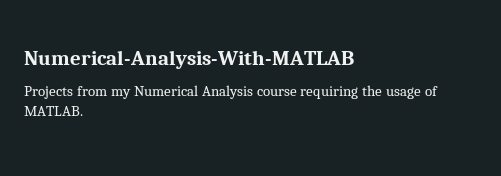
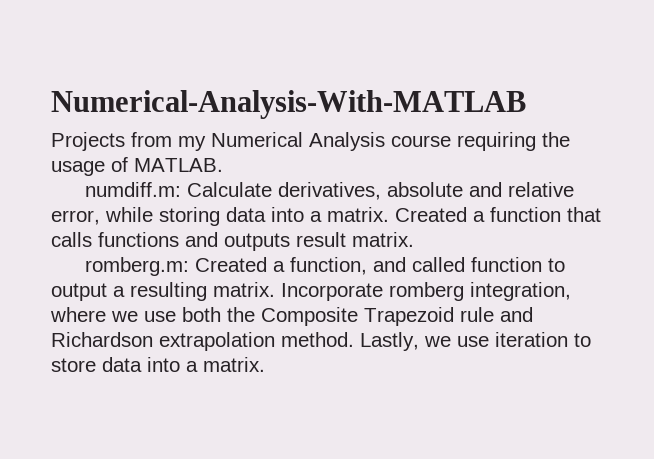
(83, 111) none -> [84,182,574,200] [51,207,601,226] [51,232,414,251] [84,257,565,276] [51,282,571,301] [50,307,533,326] [51,332,591,351] [51,357,265,372] // numdiff.m: Calculate derivatives, absolute and relative error, while storing data into a matrix. Created a function that calls functions and outputs result matrix. // romberg.m: Created a function, and called function to output a resulting matrix. Incorporate romberg integration, where we use both the Composite Trapezoid rule and Richardson extrapolation method. Lastly, we use iteration to store data into a matrix.

